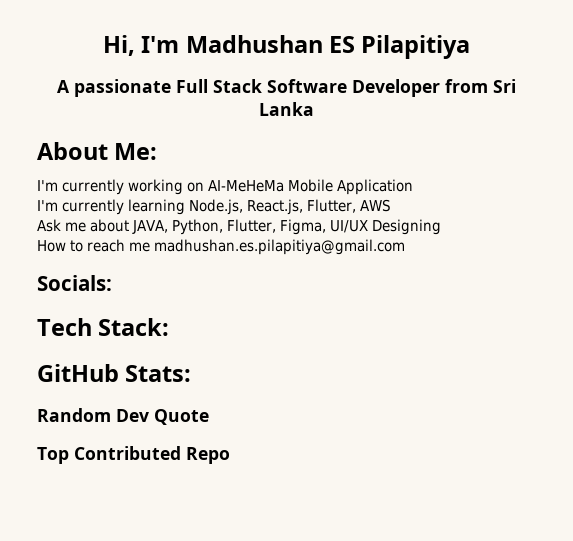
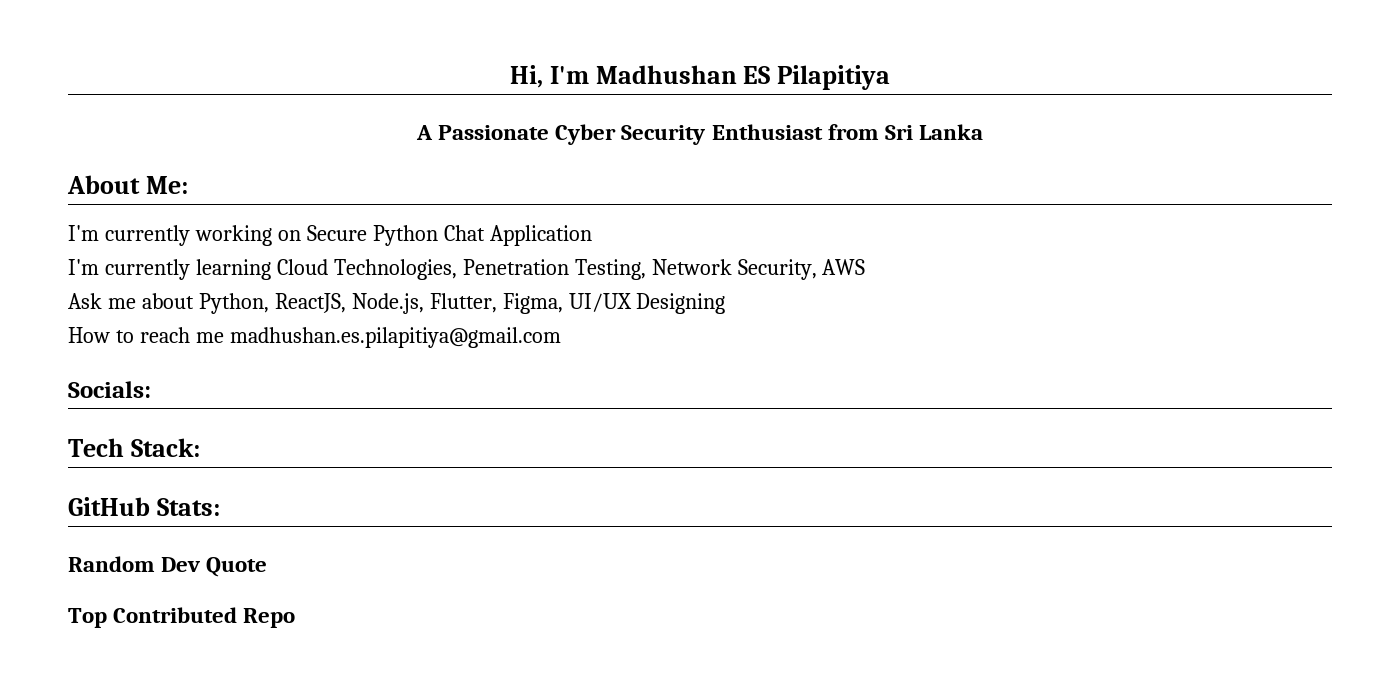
[74,79,440,97] passionate Full Stack Software Developer -> [437,124,823,145] Passionate Cyber Security Enthusiast
[208,179,334,192] AI-MeHeMa Mobile -> [306,225,485,246] Secure Python Chat
[189,199,357,215] Node.js, React.js, Flutter, -> [276,259,817,280] Cloud Technologies, Penetration Testing, Network Security,
[132,219,224,235] JAVA, Python, -> [198,293,424,314] Python, ReactJS, Node.js,

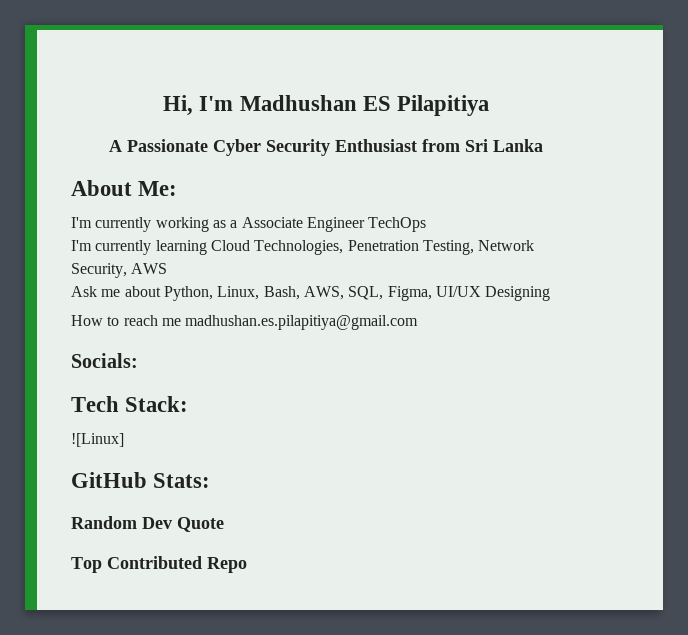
[277,225,592,246] on Secure Python Chat Application -> [212,217,427,232] as a Associate Engineer TechOps
[274,293,497,314] ReactJS, Node.js, Flutter, -> [217,286,384,300] Linux, Bash, AWS, SQL,
(200, 447) none -> [71,433,124,447] // ![Linux]

